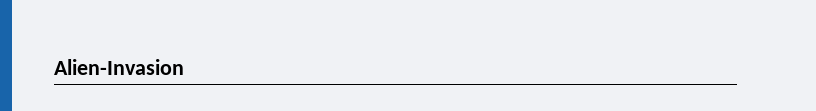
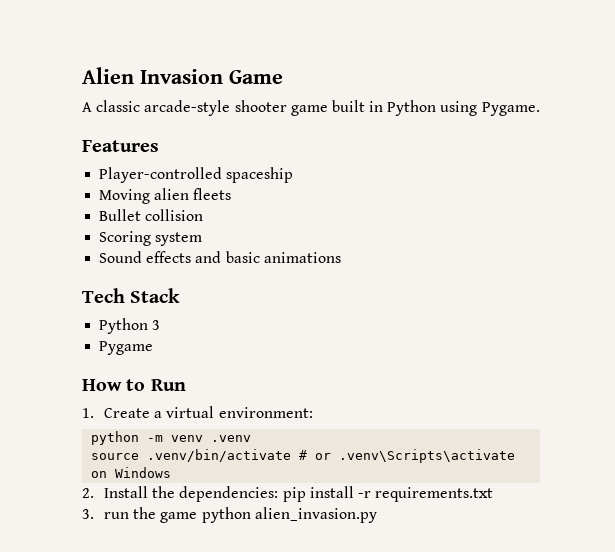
[54,59,184,75] Alien-Invasion -> [82,67,283,84] [82,100,540,116] [82,140,159,152] [99,167,294,183] [99,188,232,204] [99,209,204,221] [99,231,203,246] [99,251,341,263] [82,288,181,303] [99,318,161,334] [99,341,154,355] [82,379,186,391] [82,406,313,418] [91,431,252,445] [91,449,516,463] [91,467,172,478] [82,486,494,502] [82,507,377,523] Alien Invasion Game // A classic arcade-style shooter game built in Python using Pygame. // Features // Player-controlled spaceship // Moving alien fleets // Bullet collision // Scoring system // Sound effects and basic animations // Tech Stack // Python 3 // Pygame // How to Run // 1. Create a virtual environment: // python -m venv .venv // source .venv/bin/activate # or .venv\Scripts\activate on Windows // 2. Install the dependencies: pip install -r requirements.txt // 3. run the game python alien_invasion.py

